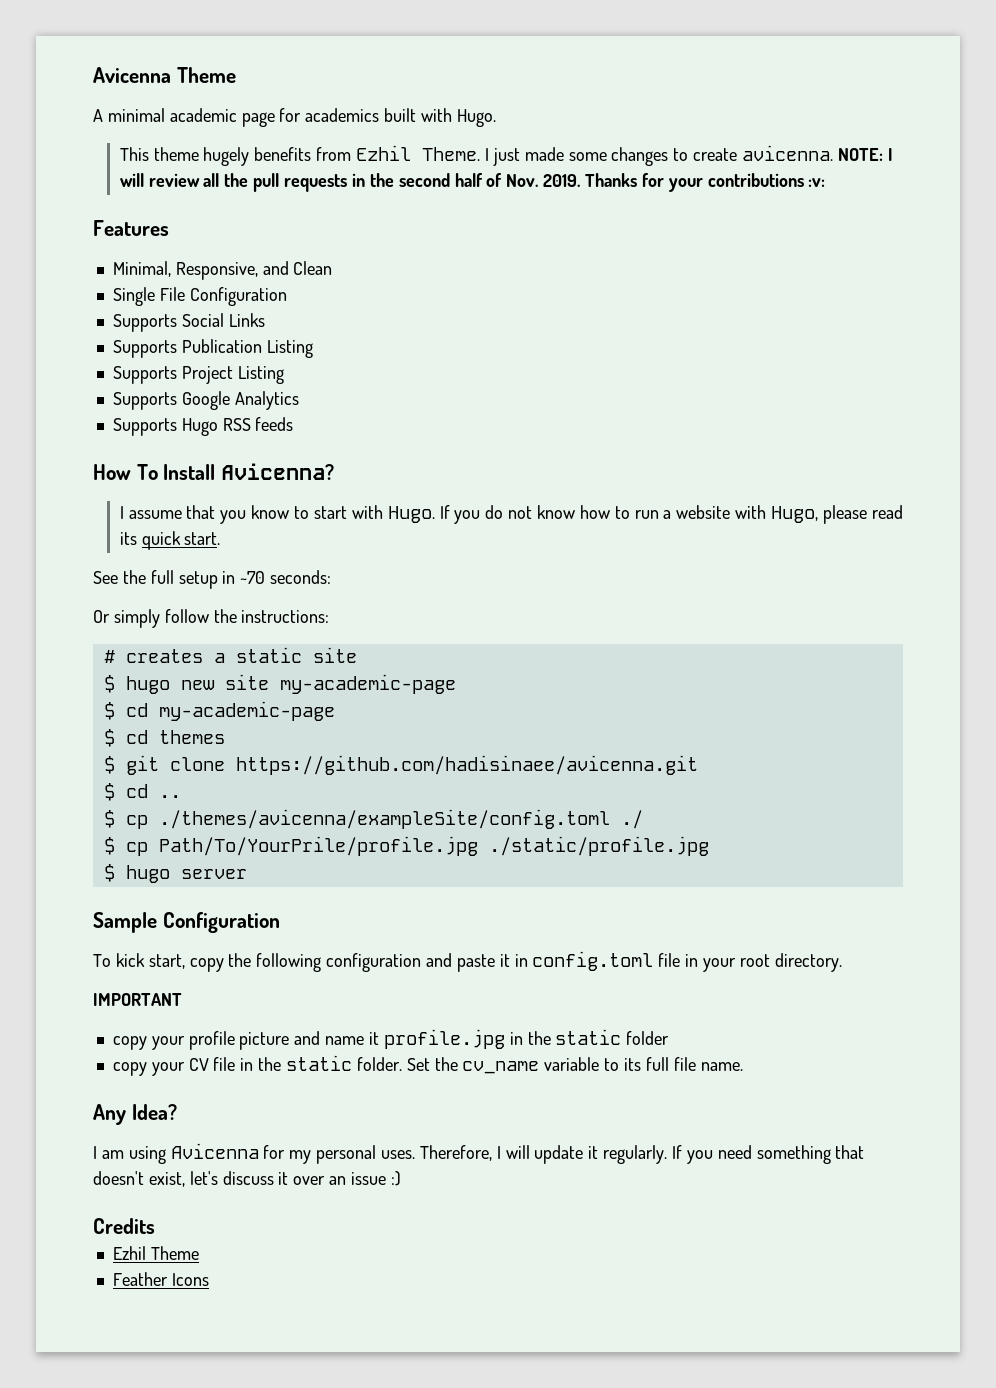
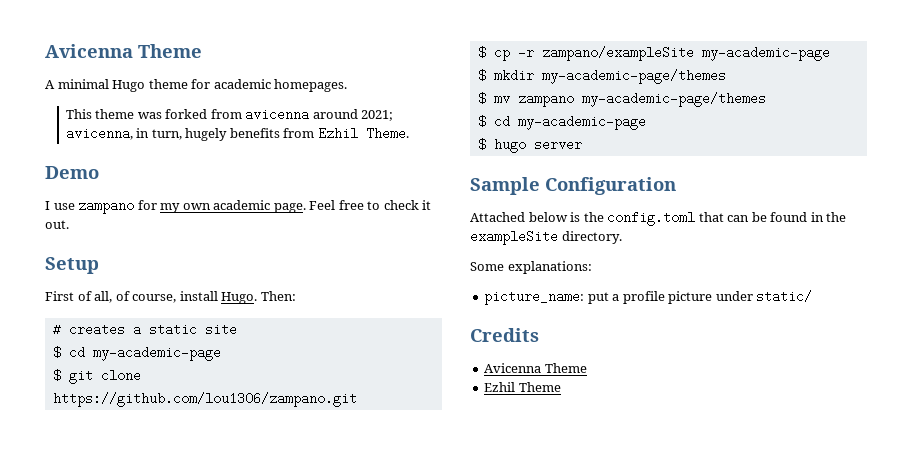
[169,108,496,127] [119,147,199,161] academic page for academics built with Hugo. // This theme -> [112,79,348,92] [65,108,394,121] [65,127,182,140] Hugo theme for academic homepages. // This theme was forked from avicenna around 2021; avicenna, in turn,
[484,145,893,166] [119,173,826,192] [93,220,169,236] [112,261,333,280] [112,287,287,306] [112,313,265,332] [112,339,313,358] [112,366,284,384] [112,391,299,410] [112,417,294,436] [93,463,334,480] [119,505,903,524] [119,531,221,550] [93,570,332,589] [93,609,330,628] I just made some changes to create avicenna. NOTE: I will review all the pull requests in the second half of Nov. 2019. Thanks for your contributions :v: // Features // Minimal, Responsive, and Clean // Single File Configuration // Supports Social Links // Supports Publication Listing // Supports Project Listing // Supports Google Analytics // Supports Hugo RSS feeds // How To Install Avicenna? // I assume that you know to start with Hugo. If you do not know how to run a website with Hugo, please read its quick start. // See the full setup in ~70 seconds: // Or simply follow the instructions: -> [45,166,99,179] [45,199,432,214] [45,220,69,229] [45,257,99,274] [45,291,296,304] // Demo // I use zampano for my own academic page. Feel free to check it out. // Setup // First of all, of course, install Hugo. Then:
[125,674,456,694] [103,701,335,721] [103,729,225,747] [103,755,698,775] [103,783,181,801] [103,809,643,829] [103,836,709,856] hugo new site my-academic-page // $ cd my-academic-page // $ cd themes // $ git clone https://github.com/hadisinaee/avicenna.git // $ cd .. // $ cp ./themes/avicenna/exampleSite/config.toml ./ // $ cp Path/To/YourPrile/profile.jpg ./static/profile.jpg -> [68,346,221,361] [52,369,141,384] [52,392,357,407] [477,46,830,61] [477,69,726,84] [477,92,766,107] [477,115,646,130] cd my-academic-page // $ git clone https://github.com/lou1306/zampano.git // $ cp -r zampano/exampleSite my-academic-page // $ mkdir my-academic-page/themes // $ mv zampano my-academic-page/themes // $ cd my-academic-page
[93,951,842,972] [93,993,182,1006] [112,1029,670,1050] [112,1055,743,1076] [93,1104,177,1125] [93,1143,865,1164] [93,1171,401,1187] To kick start, copy the following configuration and paste it in config.toml file in your root directory. // IMPORTANT // copy your profile picture and name it profile.jpg in the static folder // copy your CV file in the static folder. Set the cv_name variable to its full file name. // Any Idea? // I am using Avicenna for my personal uses. Therefore, I will update it regularly. If you need something that doesn't exist, let's discuss it over an issue :) -> [470,211,847,226] [470,230,622,245] [470,261,592,274] [484,290,813,305] Attached below is the config.toml that can be found in the exampleSite directory. // Some explanations: // picture_name: put a profile picture under static/
(155, 1226) none -> [484,363,587,373] // Avicenna Theme
[112,1272,209,1286] // Feather Icons -> (561, 387) none

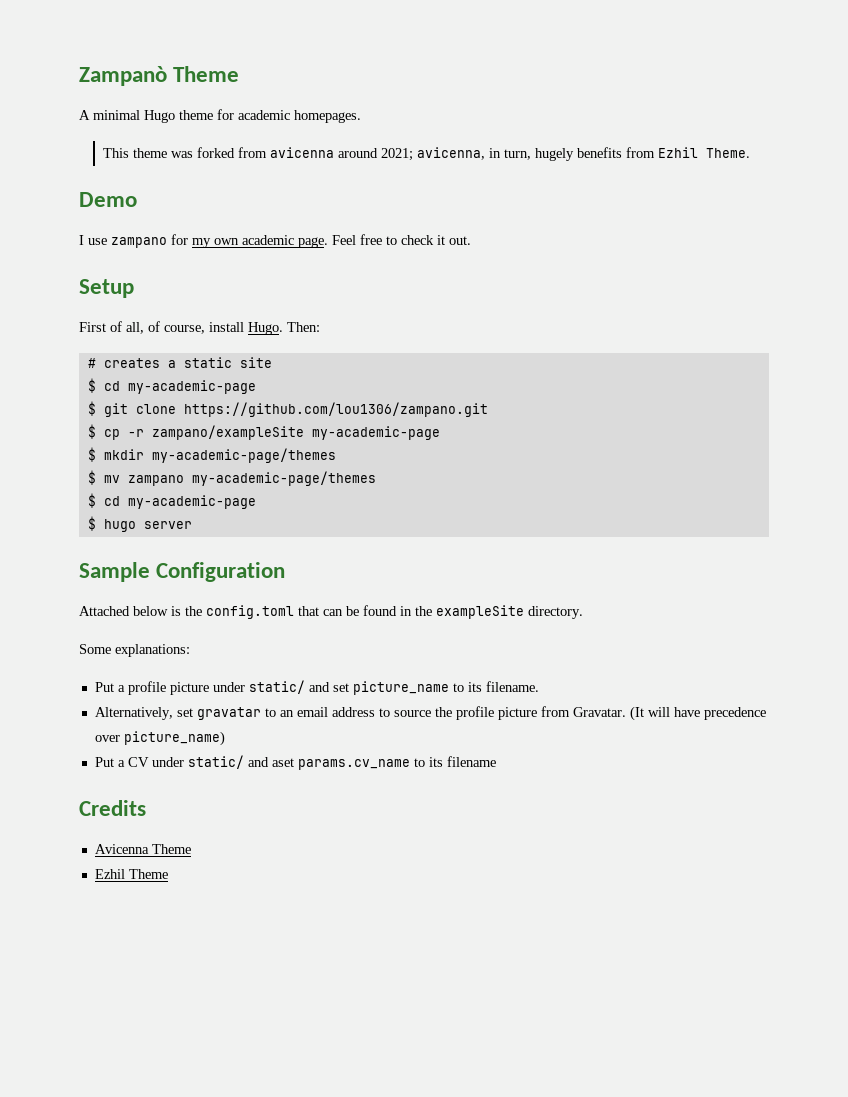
[45,44,133,58] Avicenna -> [79,66,167,86] Zampanò
[484,290,609,305] picture_name: put -> [94,682,114,692] Put
(813, 296) none -> [308,681,539,695] [94,706,766,721] [94,731,225,746] [94,755,496,770] and set picture_name to its filename. // Alternatively, set gravatar to an email address to source the profile picture from Gravatar. (It will have precedence over picture_name) // Put a CV under static/ and aset params.cv_name to its filename

